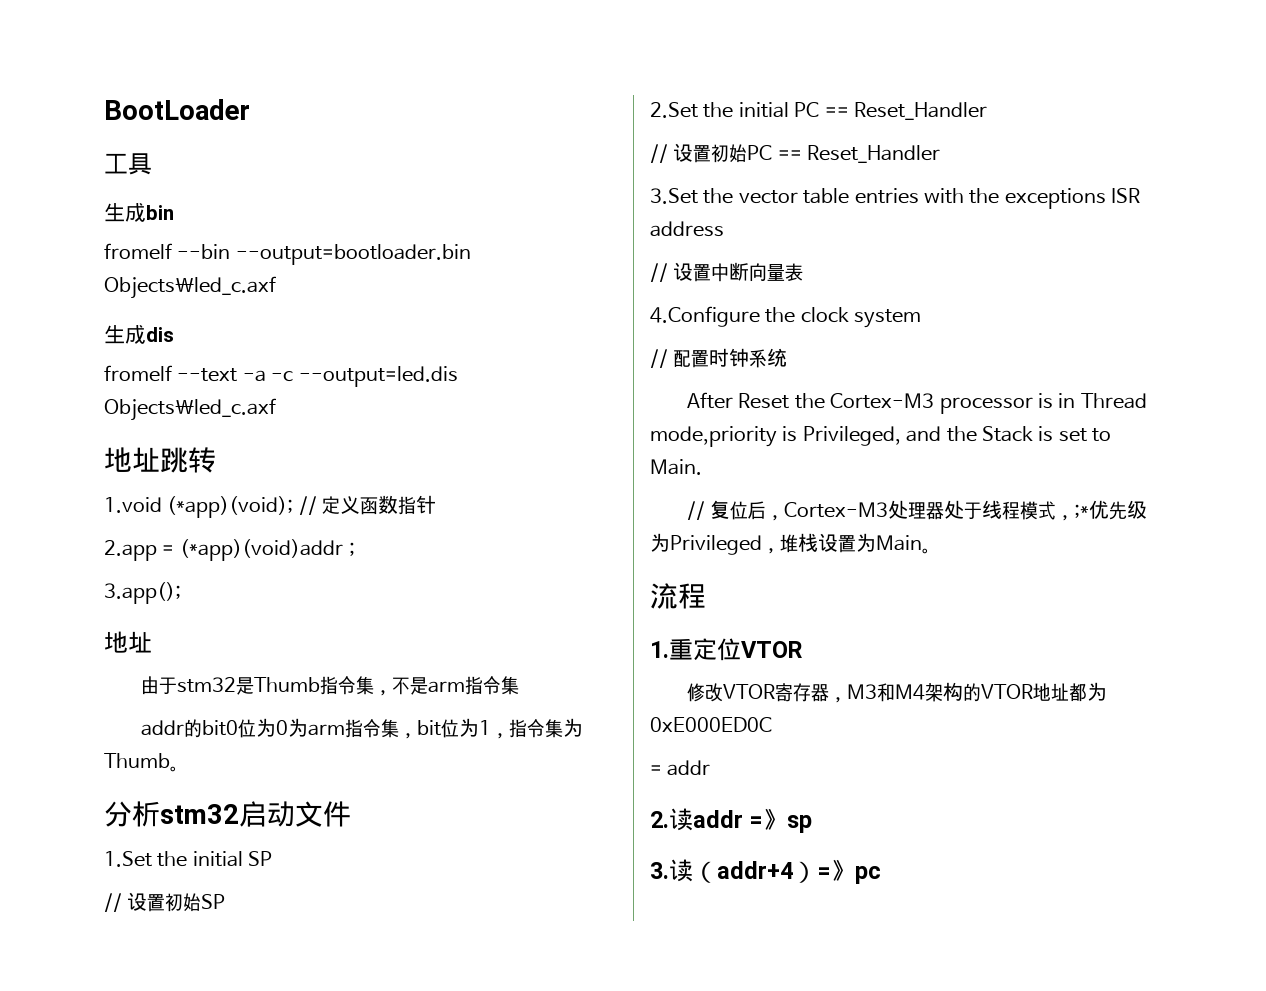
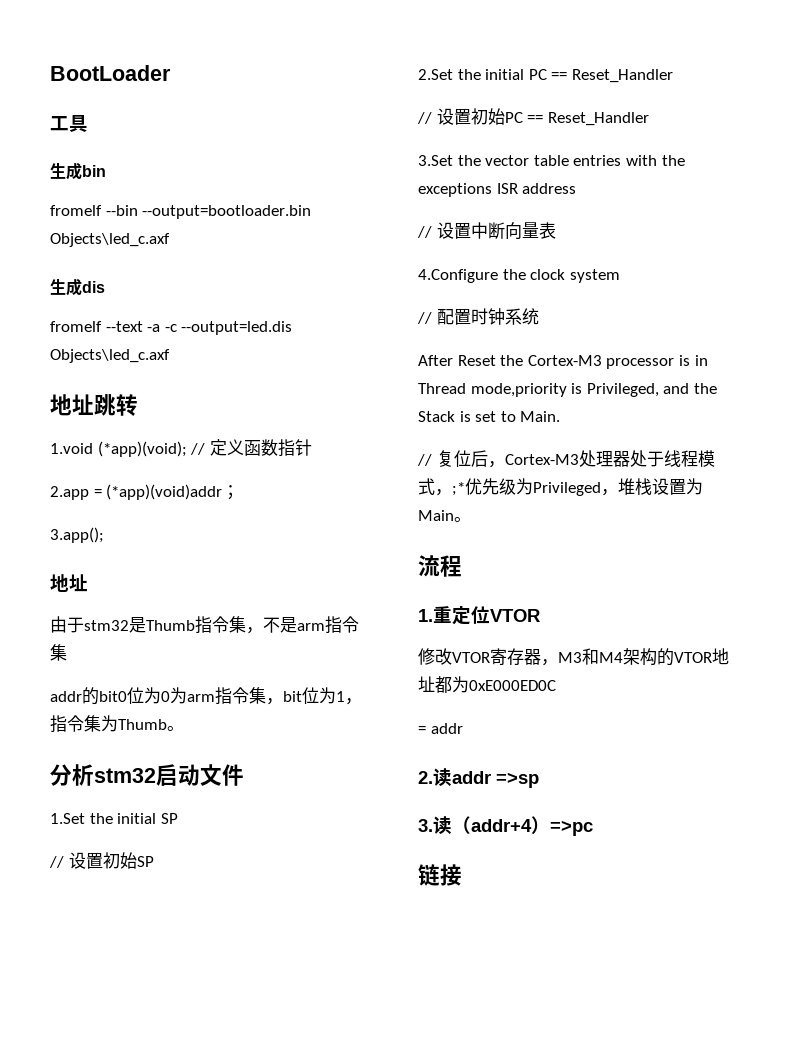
[749,808,813,833] =》sp -> [496,772,539,788] =>sp
[817,859,881,884] =》pc -> [550,820,593,836] [418,864,462,886] =>pc // 链接

